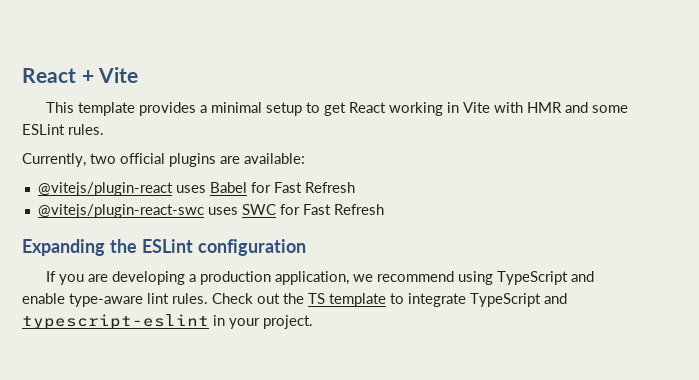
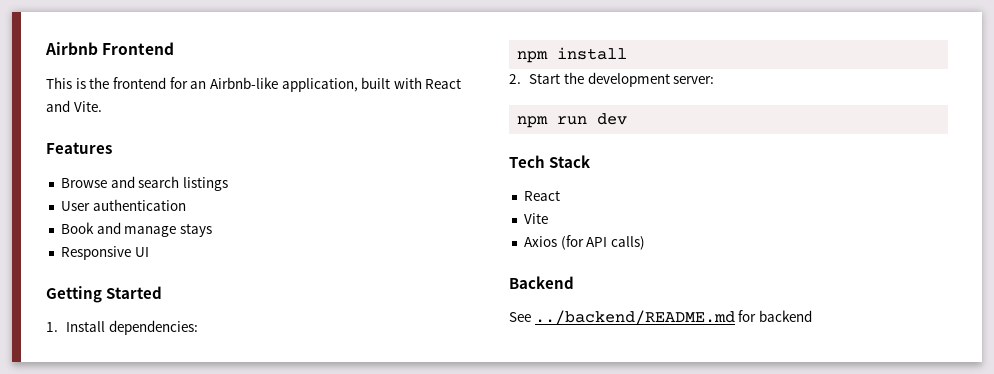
[22,67,139,83] [46,102,629,116] [22,124,104,135] [22,153,305,167] [37,182,355,196] [37,204,384,218] [22,239,306,256] [46,271,595,285] [22,293,567,307] [22,314,313,330] React + Vite // This template provides a minimal setup to get React working in Vite with HMR and some ESLint rules. // Currently, two official plugins are available: // @vitejs/plugin-react uses Babel for Fast Refresh // @vitejs/plugin-react-swc uses SWC for Fast Refresh // Expanding the ESLint configuration // If you are developing a production application, we recommend using TypeScript and enable type-aware lint rules. Check out the TS template to integrate TypeScript and typescript-eslint in your project. -> [45,42,175,55] [46,77,462,92] [46,100,102,112] [46,142,112,154] [60,176,228,191] [60,199,186,211] [60,222,212,237] [60,246,149,260] [46,286,163,303] [46,320,198,335] [517,47,628,63] [509,72,715,87] [517,113,628,128] [509,155,591,168] [523,190,560,201] [523,213,548,224] [523,235,645,250] [509,276,574,289] [509,310,812,325] Airbnb Frontend // This is the frontend for an Airbnb-like application, built with React and Vite. // Features // Browse and search listings // User authentication // Book and manage stays // Responsive UI // Getting Started // 1. Install dependencies: // npm install // 2. Start the development server: // npm run dev // Tech Stack // React // Vite // Axios (for API calls) // Backend // See ../backend/README.md for backend

